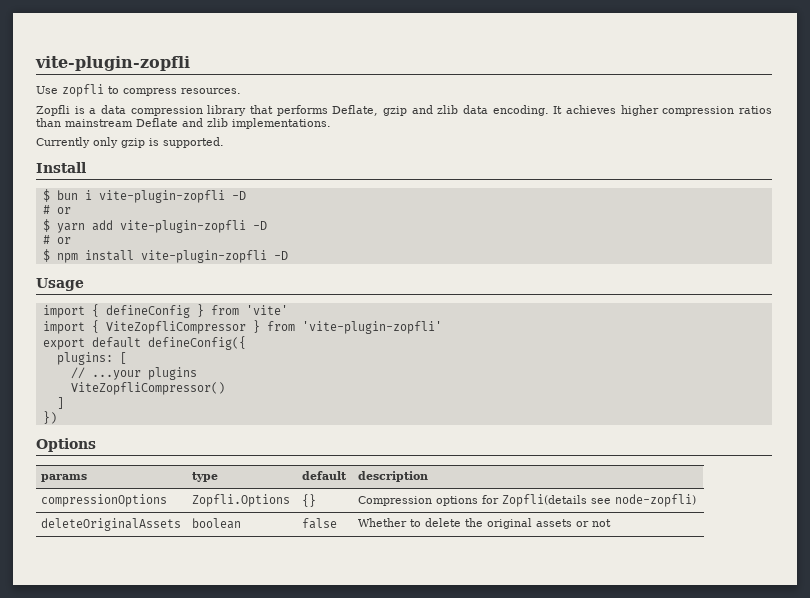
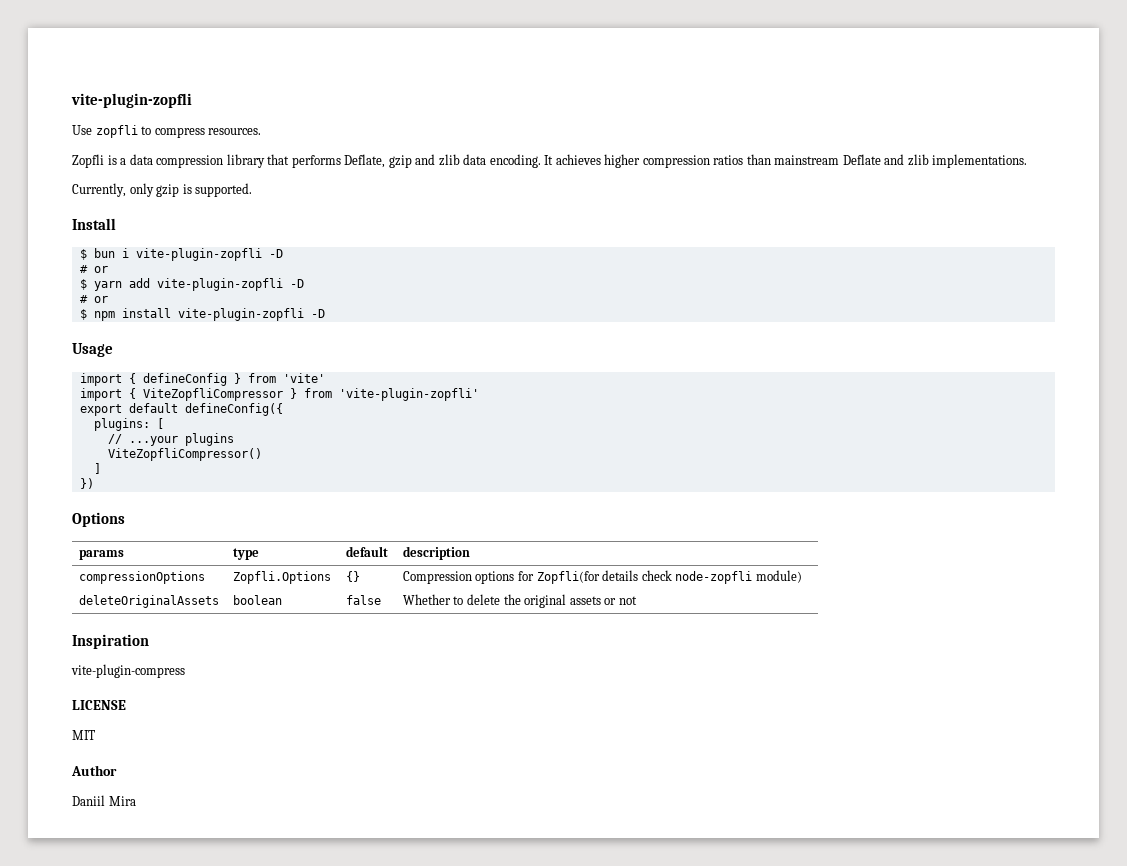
[36,137,90,148] Currently -> [72,183,126,197] Currently,
[502,494,697,507] Zopfli(details see node-zopfli) -> [536,570,802,584] Zopfli(for details check node-zopfli module)
(612, 523) none -> [72,634,149,649] [71,664,185,678] [72,700,126,710] [72,730,95,740] [71,765,117,776] [72,795,136,806] // Inspiration // vite-plugin-compress // LICENSE // MIT // Author // Daniil Mira

